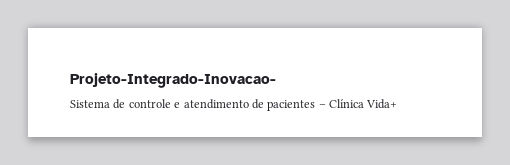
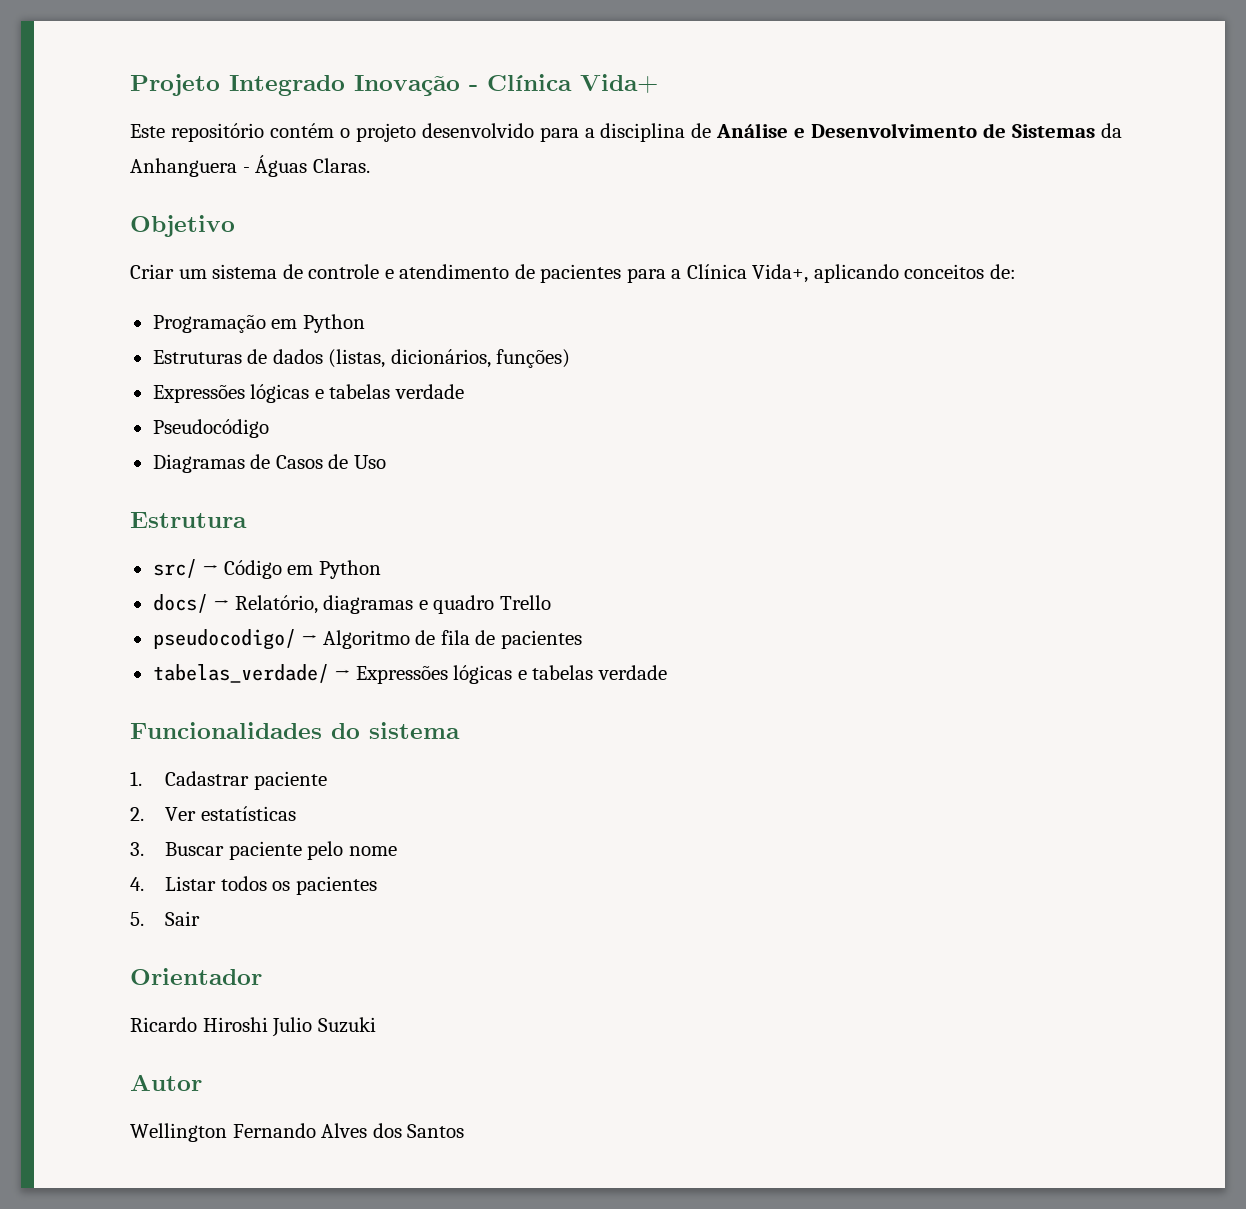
[70,73,276,88] [70,100,110,108] Projeto-Integrado-Inovacao- // Sistema -> [130,74,658,96] [130,123,1122,142] [130,155,370,177] [130,215,235,237] [130,264,278,279] Projeto Integrado Inovação - Clínica Vida+ // Este repositório contém o projeto desenvolvido para a disciplina de Análise e Desenvolvimento de Sistemas da Anhanguera - Águas Claras. // Objetivo // Criar um sistema
[318,99,398,109] – Clínica Vida+ -> [626,264,1017,283] [152,314,365,333] [152,349,571,368] [152,384,464,403] [152,419,269,438] [152,454,386,473] [130,512,247,528] [152,559,381,579] [152,594,551,614] [152,629,582,650] [152,664,667,684] [130,722,460,739] [130,771,327,790] [130,806,296,821] [130,841,397,860] [130,876,377,895] [130,911,201,926] [130,968,262,985] [130,1017,376,1037] [130,1074,202,1091] [130,1123,465,1142] para a Clínica Vida+, aplicando conceitos de: // Programação em Python // Estruturas de dados (listas, dicionários, funções) // Expressões lógicas e tabelas verdade // Pseudocódigo // Diagramas de Casos de Uso // Estrutura // src/ → Código em Python // docs/ → Relatório, diagramas e quadro Trello // pseudocodigo/ → Algoritmo de fila de pacientes // tabelas_verdade/ → Expressões lógicas e tabelas verdade // Funcionalidades do sistema // 1. Cadastrar paciente // 2. Ver estatísticas // 3. Buscar paciente pelo nome // 4. Listar todos os pacientes // 5. Sair // Orientador // Ricardo Hiroshi Julio Suzuki // Autor // Wellington Fernando Alves dos Santos

